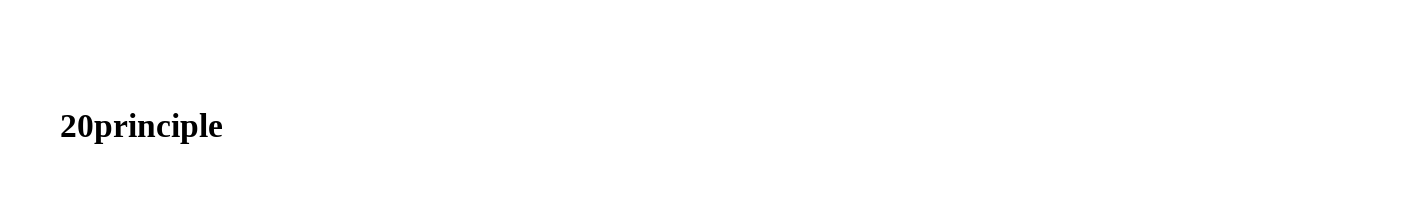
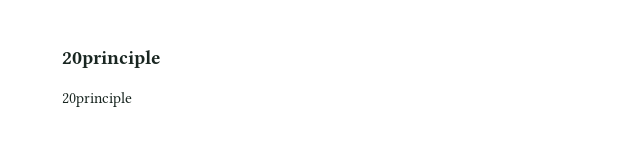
[60,113,223,144] 20principle -> [62,50,161,68] [62,92,132,107] 20principle // 20principle

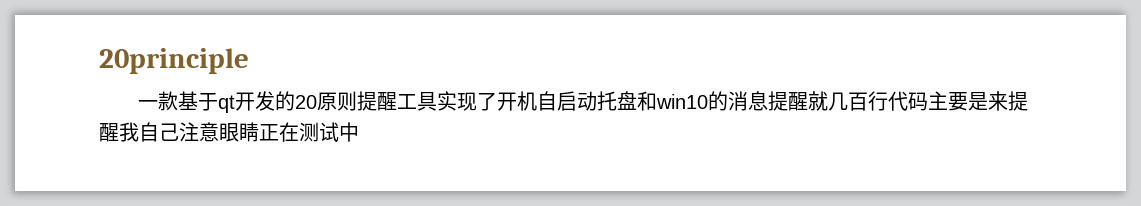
[62,92,132,107] 20principle -> [137,91,1028,113] [99,122,359,142] 一款基于qt开发的20原则提醒工具实现了开机自启动托盘和win10的消息提醒就几百行代码主要是来提醒我自己注意眼睛正在测试中

